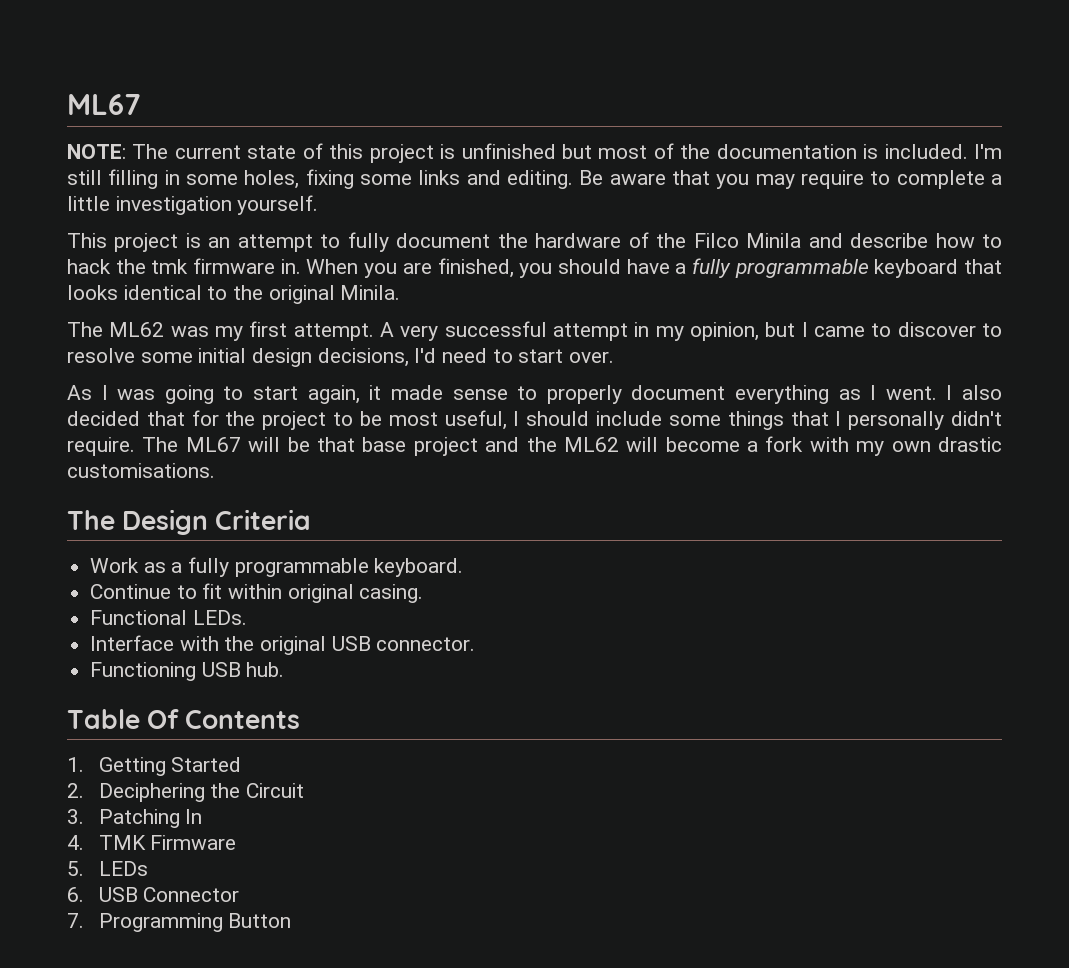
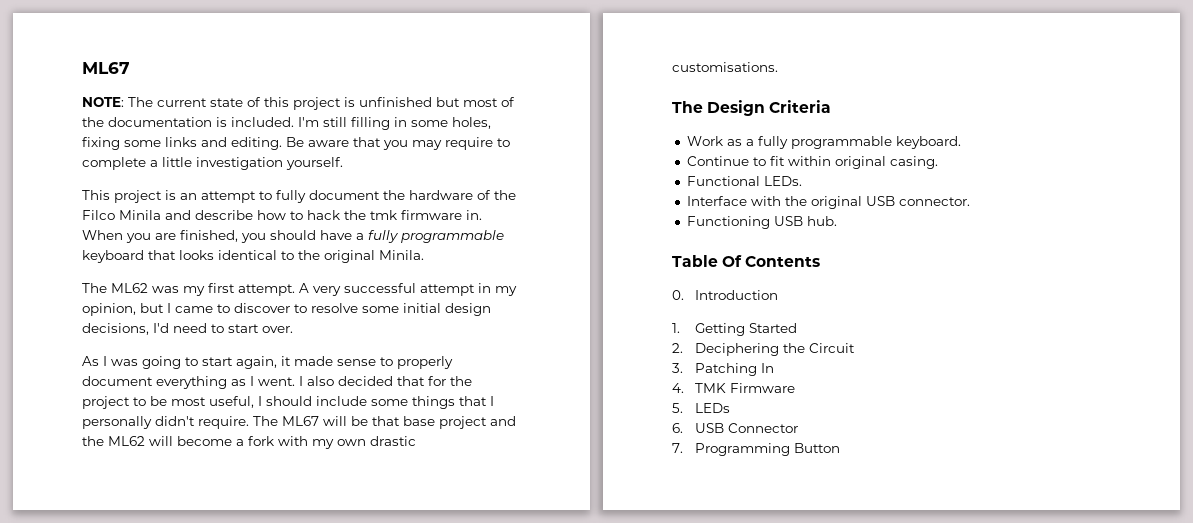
(301, 719) none -> [672,290,778,300] // 0. Introduction

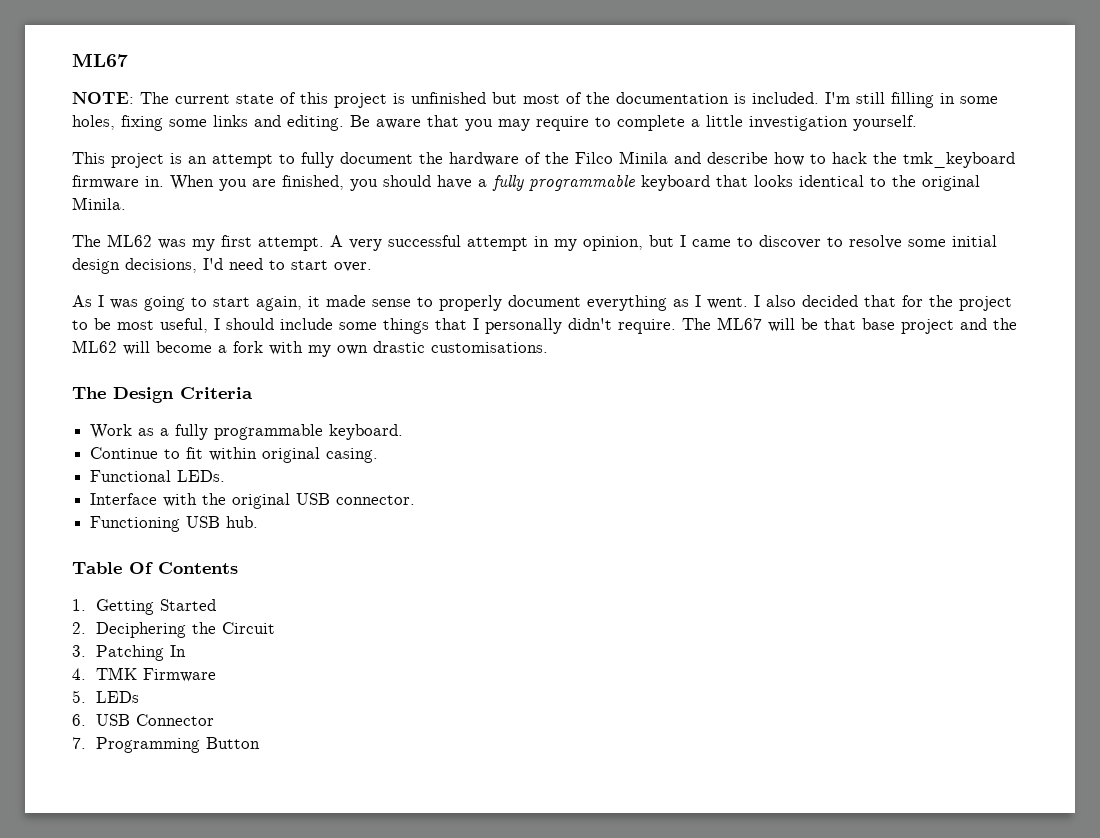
[370,210,397,220] tmk -> [903,152,1015,168] tmk_keyboard
[672,290,778,300] // 0. Introduction -> (238, 568) none

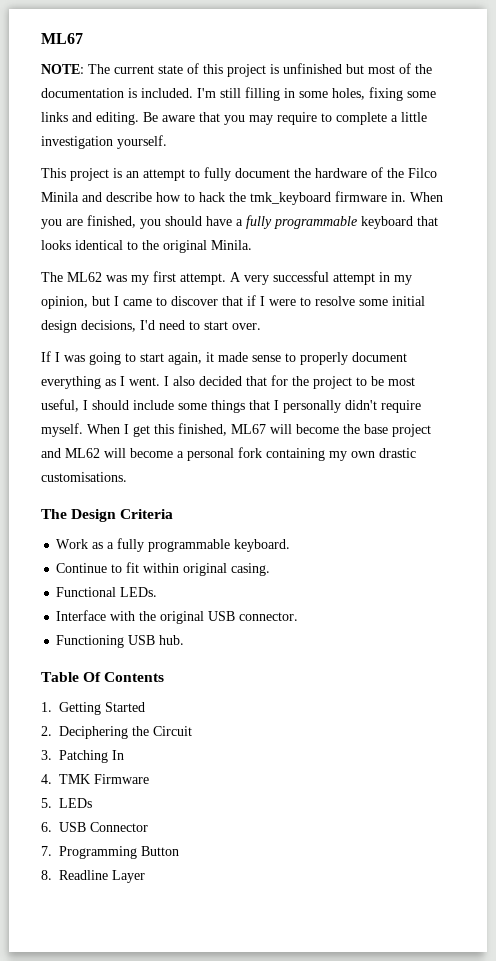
(821, 242) none -> [222,295,296,306] that if I were
[72,295,92,307] As -> [41,351,51,362] If
[618,317,856,334] require. The ML67 will be that -> [381,400,421,413] [41,423,360,437] require myself. When I get this finished, ML67 will become the
[993,318,1017,330] the -> (61, 453) none
[233,341,303,355] fork with -> [187,447,325,461] personal fork containing
(260, 743) none -> [41,870,145,883] // 8. Readline Layer

